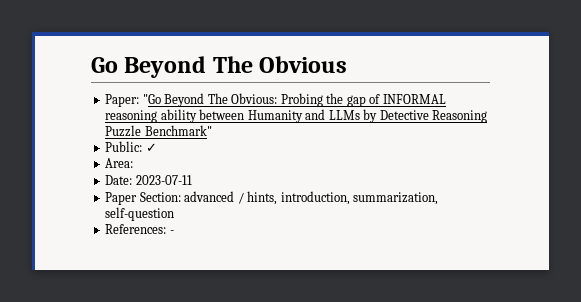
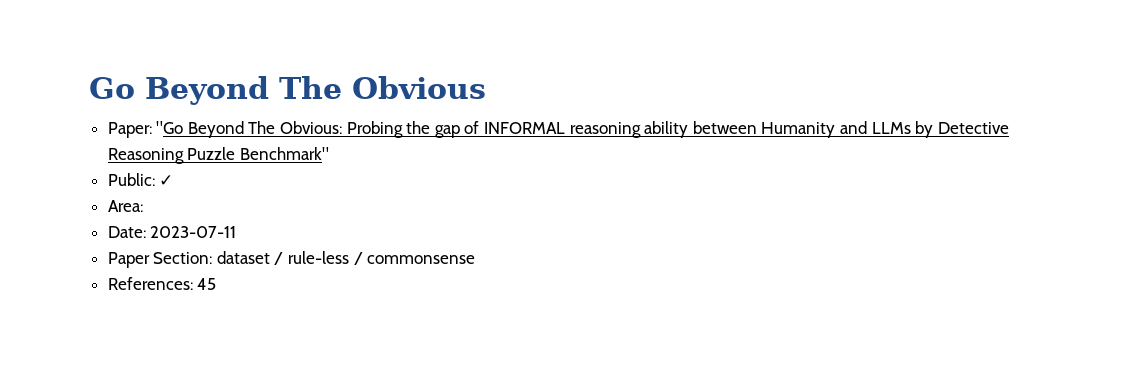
[184,191,439,205] [105,207,175,221] advanced / hints, introduction, summarization, self-question -> [216,251,476,265] dataset / rule-less / commonsense
[169,230,174,234] - -> [197,278,217,290] 45

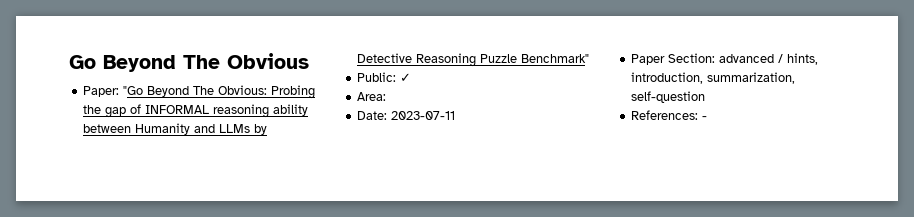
[216,251,476,265] dataset / rule-less / commonsense -> [719,53,819,65] [631,72,796,84] [631,91,706,103] advanced / hints, introduction, summarization, self-question
[197,278,217,290] 45 -> [702,116,708,120] -

